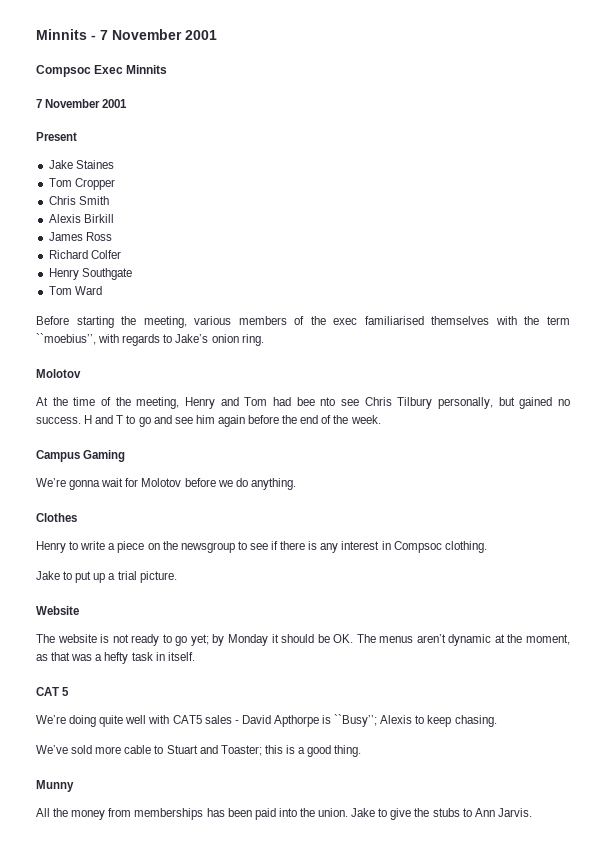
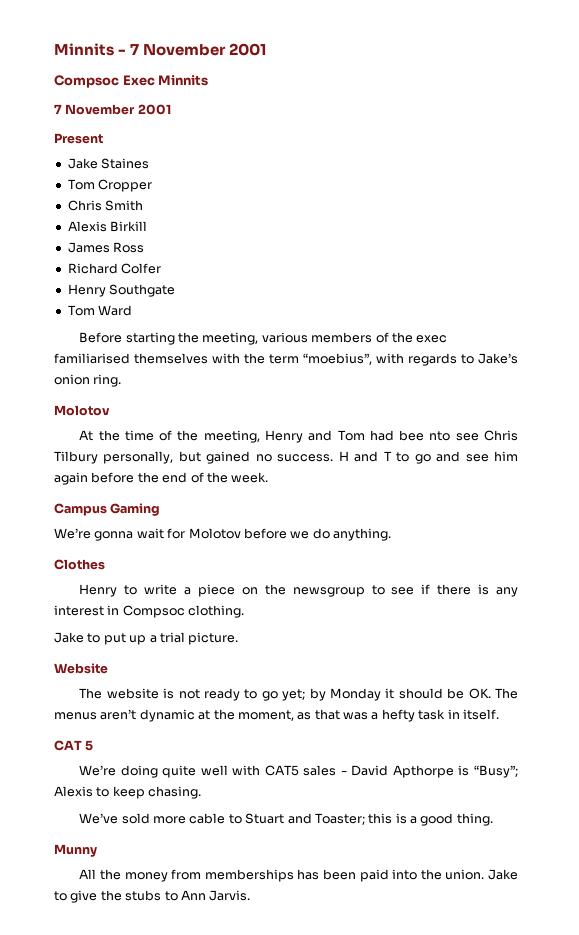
[36,333,96,345] ``moebius’’, -> [303,353,372,365] “moebius”,
[334,714,378,727] ``Busy’’; -> [473,765,518,778] “Busy”;

